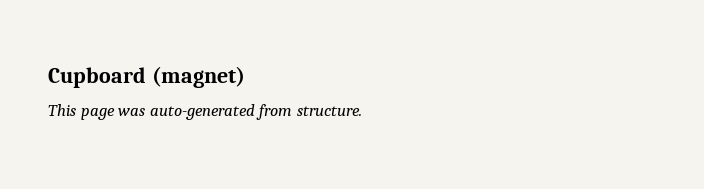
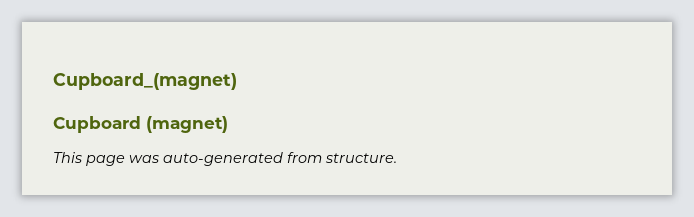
(48, 77) none -> [53,73,237,90] Cupboard_(magnet) //

